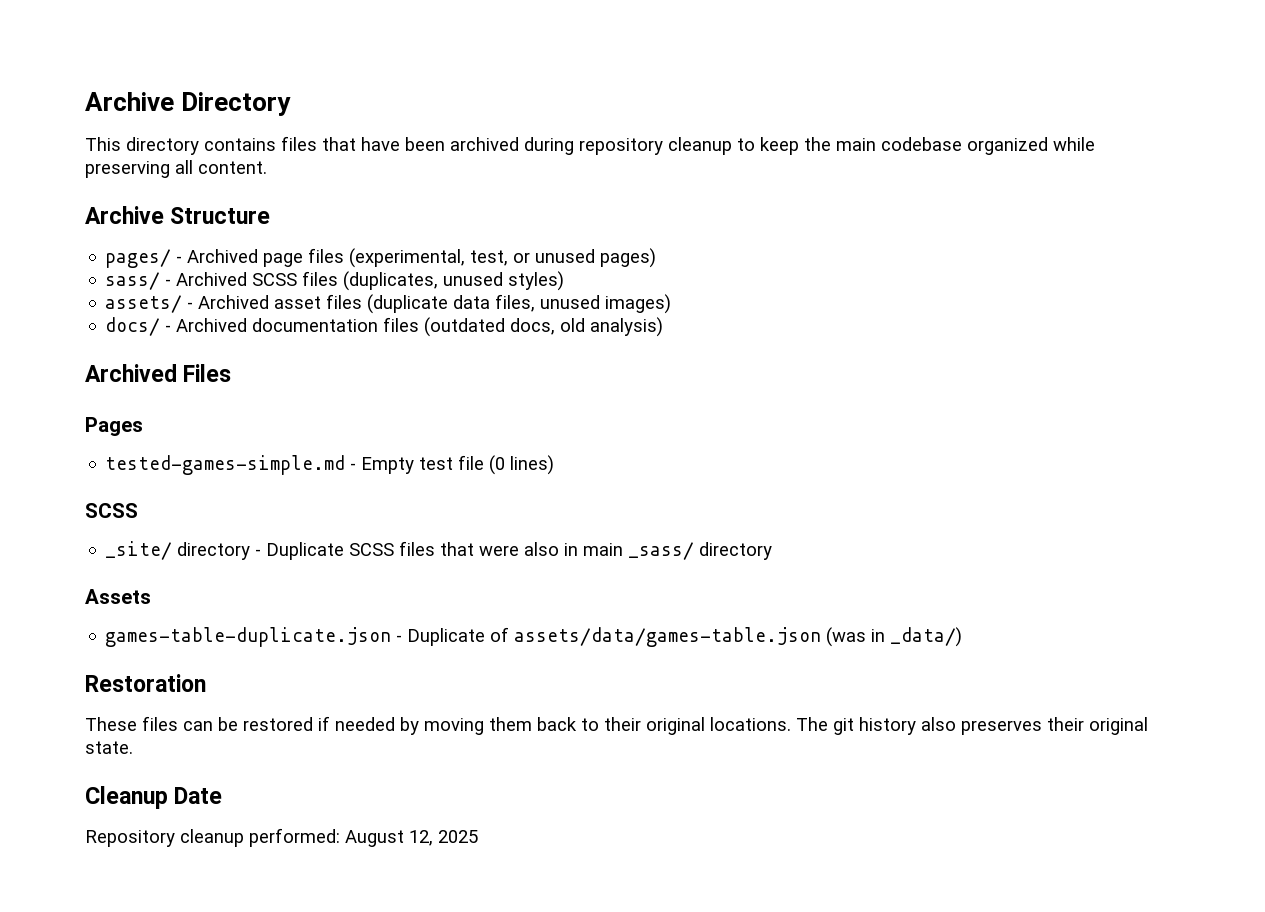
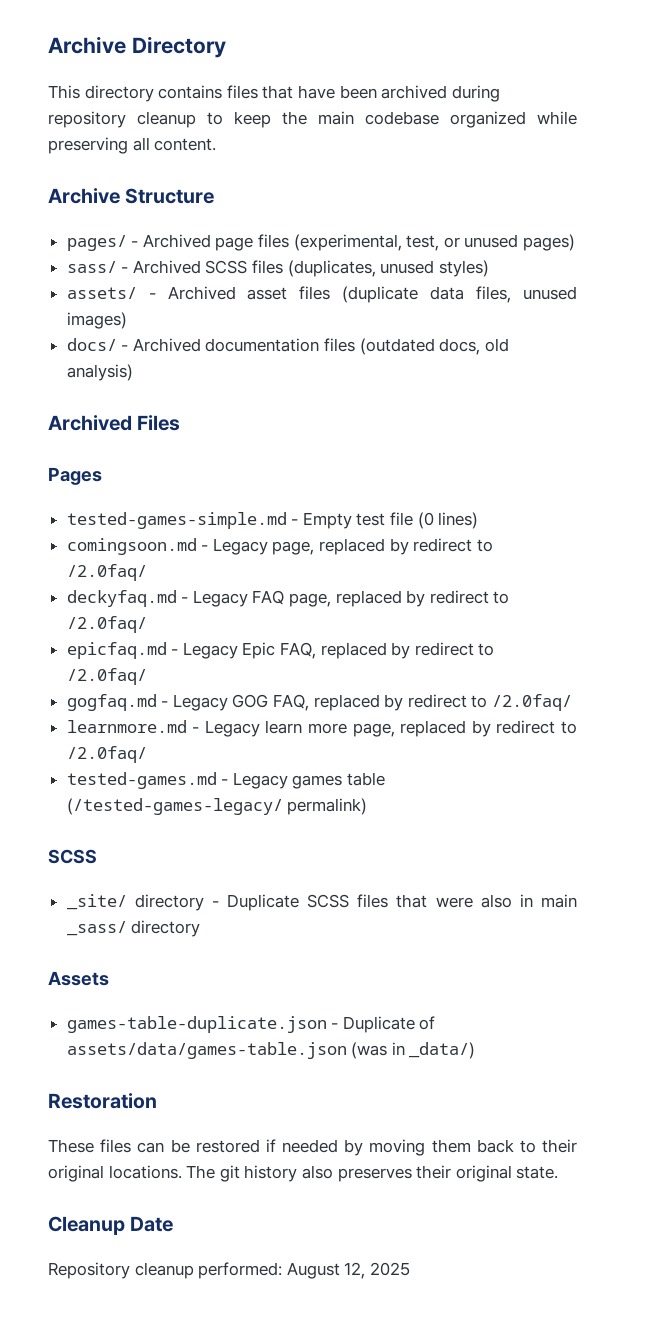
(555, 465) none -> [66,538,493,555] [66,564,147,581] [66,590,510,607] [66,616,147,633] [66,642,495,659] [66,668,147,685] [66,694,573,711] [66,720,578,737] [66,746,147,763] [66,772,386,789] [66,798,368,815] // comingsoon.md - Legacy page, replaced by redirect to /2.0faq/ // deckyfaq.md - Legacy FAQ page, replaced by redirect to /2.0faq/ // epicfaq.md - Legacy Epic FAQ, replaced by redirect to /2.0faq/ // gogfaq.md - Legacy GOG FAQ, replaced by redirect to /2.0faq/ // learnmore.md - Legacy learn more page, replaced by redirect to /2.0faq/ // tested-games.md - Legacy games table (/tested-games-legacy/ permalink)

